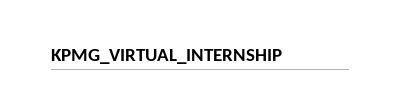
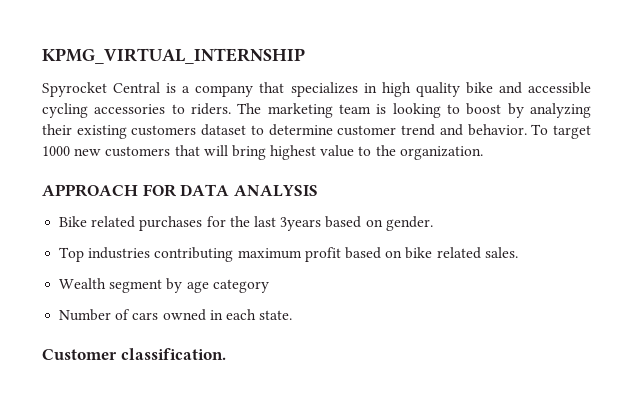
(282, 56) none -> [42,82,591,97] [42,103,591,118] [42,124,592,139] [42,145,483,160] [42,184,318,197] [59,216,433,231] [59,247,518,262] [59,278,269,293] [59,309,293,321] [42,348,226,360] // Spyrocket Central is a company that specializes in high quality bike and accessible cycling accessories to riders. The marketing team is looking to boost by analyzing their existing customers dataset to determine customer trend and behavior. To target 1000 new customers that will bring highest value to the organization. // APPROACH FOR DATA ANALYSIS // Bike related purchases for the last 3years based on gender. // Top industries contributing maximum profit based on bike related sales. // Wealth segment by age category // Number of cars owned in each state. // Customer classification.

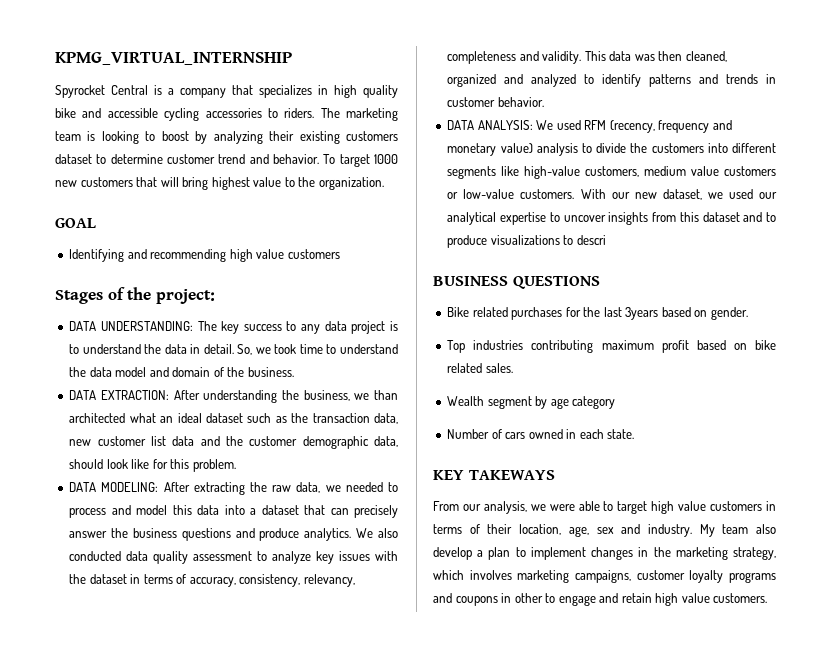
[42,184,318,197] APPROACH FOR DATA ANALYSIS -> [55,218,96,228] [69,249,340,262] [55,287,215,304] [69,321,398,334] [69,344,398,355] [69,367,294,377] [69,390,398,403] [69,413,398,424] [69,436,398,449] [69,459,236,472] [69,482,398,495] [69,505,398,518] [69,528,398,541] [69,551,398,564] [69,574,355,587] [447,51,727,64] [447,74,776,87] [447,97,544,107] [447,120,732,133] [447,143,776,156] [447,166,776,179] [447,189,777,200] [447,212,776,225] [447,235,606,248] [433,276,600,289] GOAL // Identifying and recommending high value customers // Stages of the project: // DATA UNDERSTANDING: The key success to any data project is to understand the data in detail. So, we took time to understand the data model and domain of the business. // DATA EXTRACTION: After understanding the business, we than architected what an ideal dataset such as the transaction data, new customer list data and the customer demographic data, should look like for this problem. // DATA MODELING: After extracting the raw data, we needed to process and model this data into a dataset that can precisely answer the business questions and produce analytics. We also conducted data quality assessment to analyze key issues with the dataset in terms of accuracy, consistency, relevancy, completeness and validity. This data was then cleaned, organized and analyzed to identify patterns and trends in customer behavior. // DATA ANALYSIS: We used RFM (recency, frequency and monetary value) analysis to divide the customers into different segments like high-value customers, medium value customers or low-value customers. With our new dataset, we used our analytical expertise to uncover insights from this dataset and to produce visualizations to descri // BUSINESS QUESTIONS
[42,348,226,360] Customer classification. -> [433,470,555,480] [433,501,776,514] [433,524,776,537] [433,547,776,560] [433,570,776,583] [433,593,768,606] KEY TAKEWAYS // From our analysis, we were able to target high value customers in terms of their location, age, sex and industry. My team also develop a plan to implement changes in the marketing strategy, which involves marketing campaigns, customer loyalty programs and coupons in other to engage and retain high value customers.

